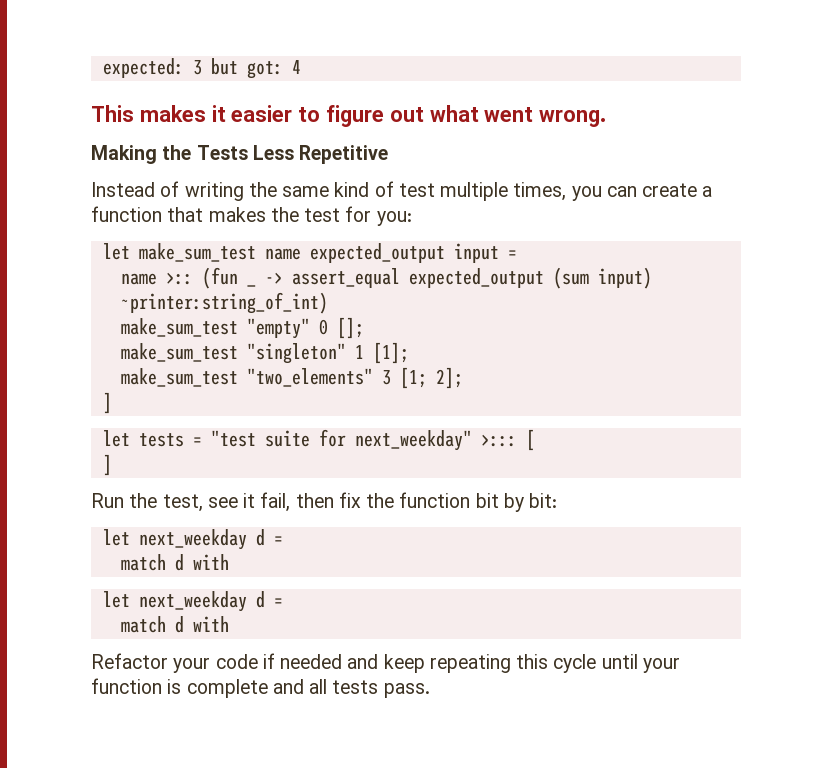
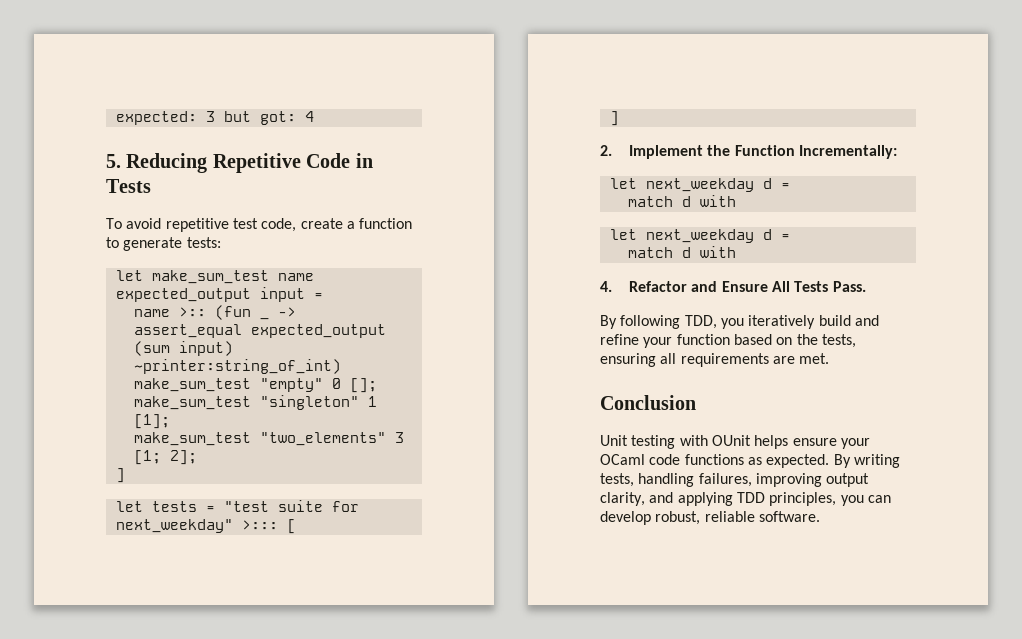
[91,105,607,127] [91,145,389,164] [91,181,713,201] [91,206,412,226] This makes it easier to figure out what went wrong. // Making the Tests Less Repetitive // Instead of writing the same kind of test multiple times, you can create a function that makes the test for you: -> [106,153,373,173] [106,179,151,193] [106,218,413,232] [106,237,221,251] 5. Reducing Repetitive Code in Tests // To avoid repetitive test code, create a function to generate tests:
[91,492,558,512] Run the test, see it fail, then fix the function bit by bit: -> [600,145,897,159] 2. Implement the Function Incrementally:
[91,653,680,673] [91,678,430,698] Refactor your code if needed and keep repeating this cycle until your function is complete and all tests pass. -> [600,281,866,292] [600,315,879,329] [600,334,856,348] [600,353,830,367] [600,395,696,410] [600,435,870,449] [600,454,900,468] [600,473,870,487] [600,492,891,506] [600,511,820,525] 4. Refactor and Ensure All Tests Pass. // By following TDD, you iteratively build and refine your function based on the tests, ensuring all requirements are met. // Conclusion // Unit testing with OUnit helps ensure your OCaml code functions as expected. By writing tests, handling failures, improving output clarity, and applying TDD principles, you can develop robust, reliable software.

